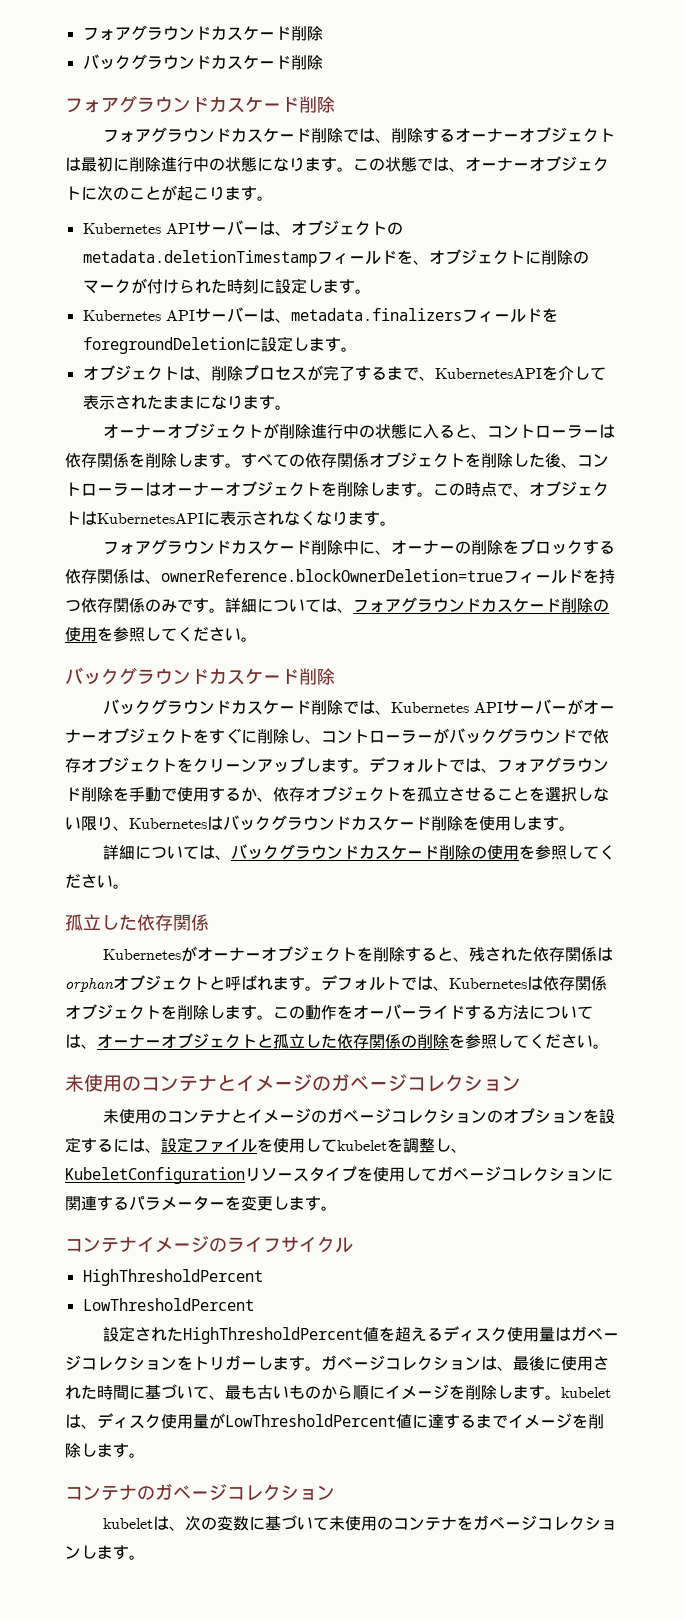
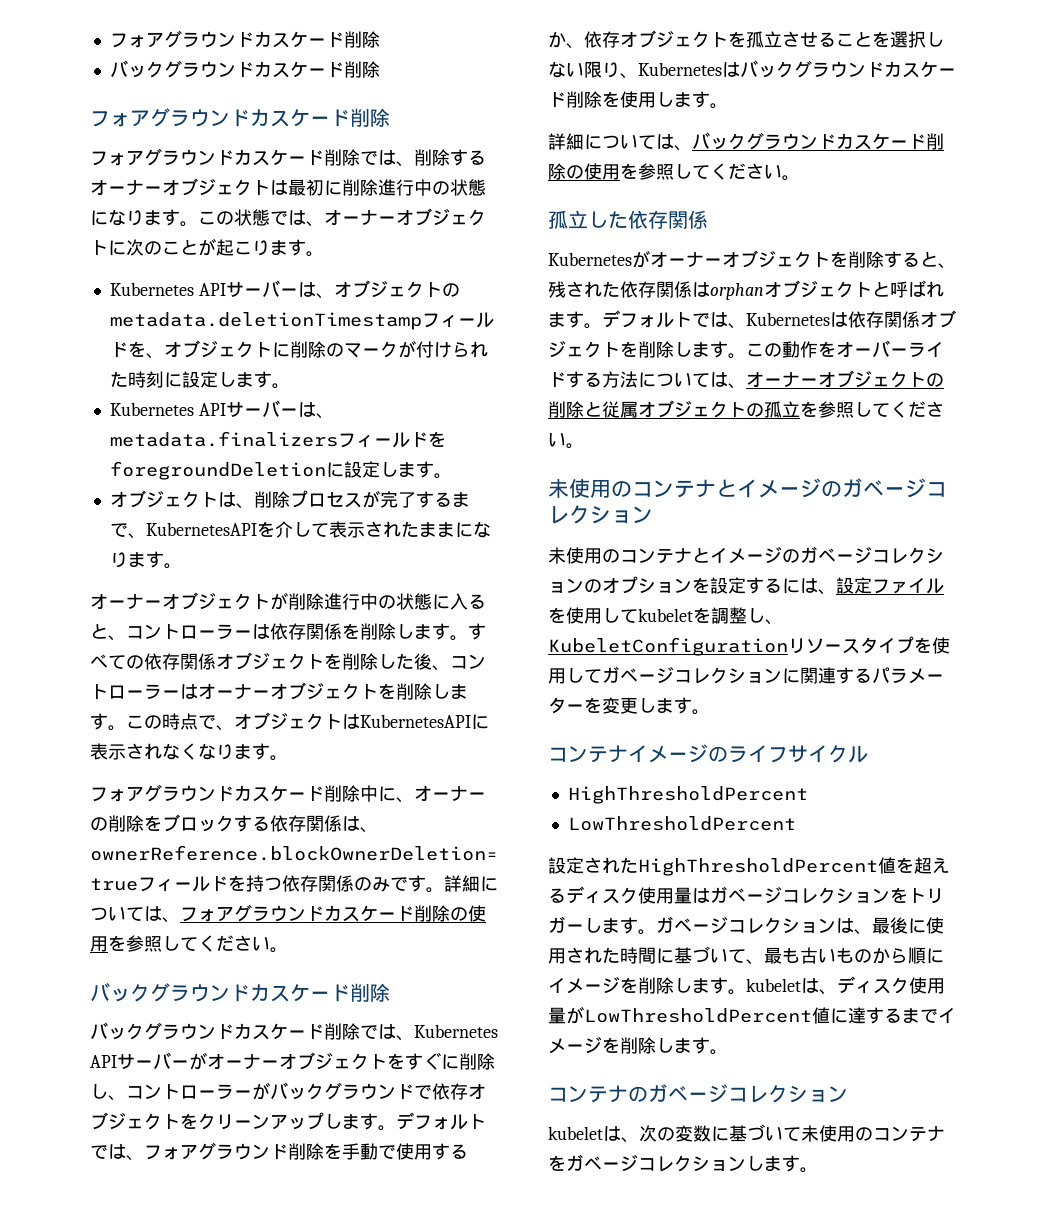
[257,1034,449,1049] と孤立した依存関係の削除 -> [926,373,944,387] [548,400,800,418] の削除と従属オブジェクトの孤立

